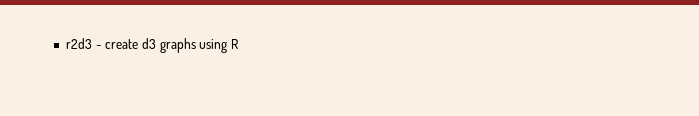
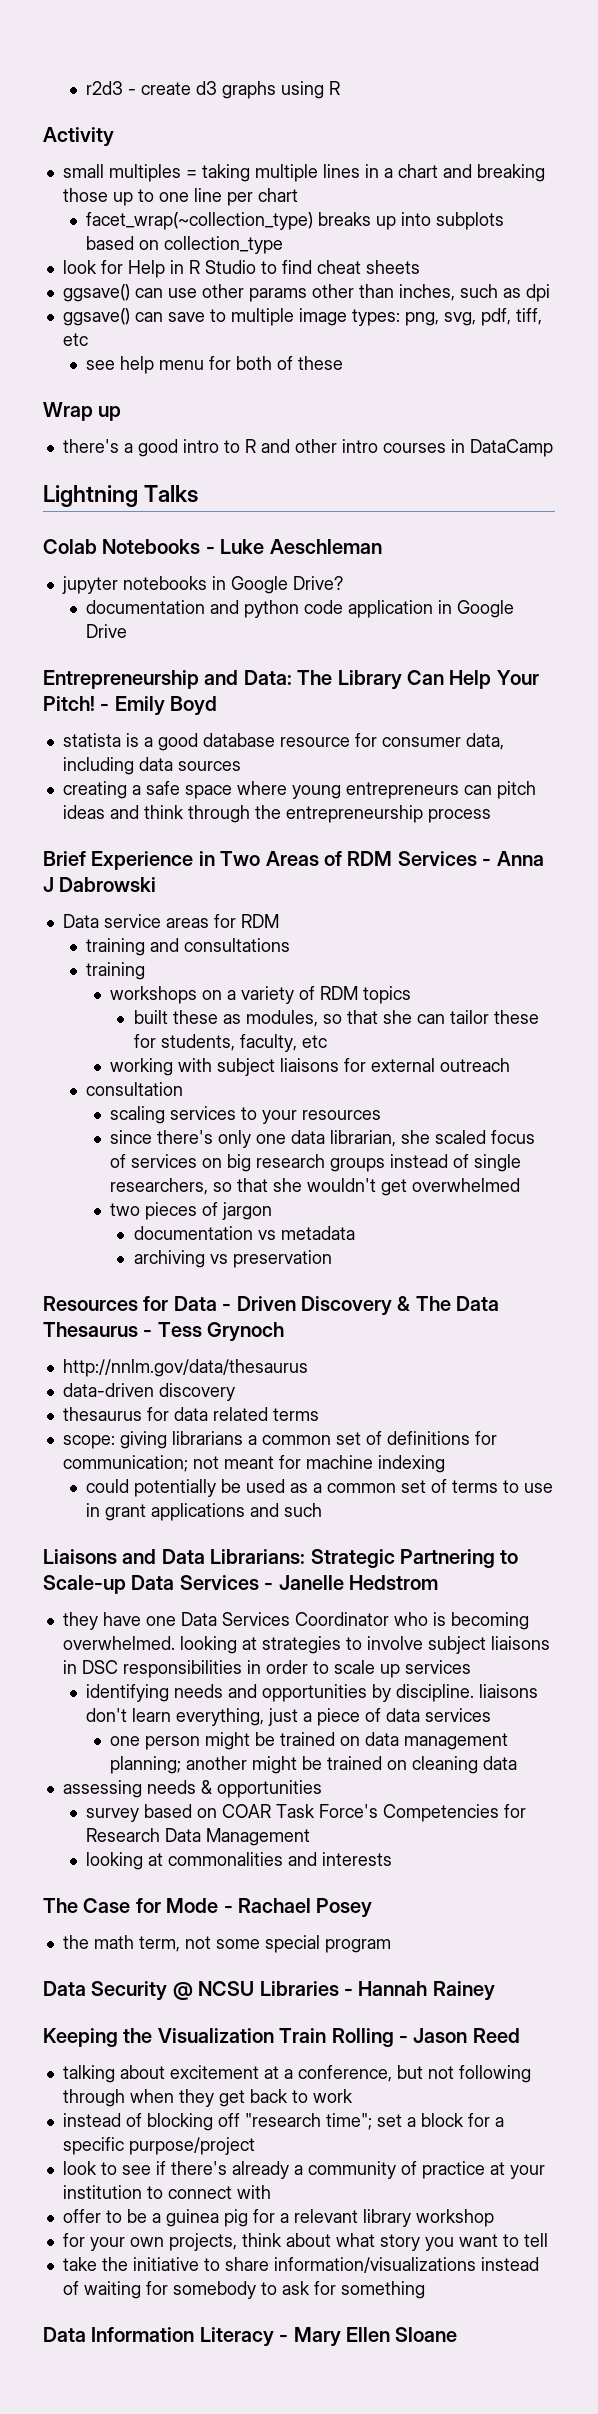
(238, 44) none -> [43,127,114,147] [62,164,545,182] [62,188,298,206] [86,212,505,230] [86,236,284,254] [62,260,420,278] [62,284,550,302] [62,308,542,326] [62,333,88,346] [86,356,344,374] [43,402,122,421] [62,439,553,457] [43,485,199,507] [43,539,382,554] [61,576,343,594] [86,600,515,618] [86,624,128,638] [43,670,539,690] [43,696,218,716] [62,733,504,751] [62,757,241,775] [62,781,536,799] [62,805,491,823] [43,851,544,870] [43,877,157,892] [62,914,279,928] [86,938,291,956] [86,962,146,980] [109,986,411,1004] [133,1010,539,1027] [133,1034,327,1052] [109,1058,510,1076] [86,1082,184,1096] [109,1106,381,1124] [109,1130,535,1148] [109,1154,521,1172] [109,1178,520,1196] [109,1202,272,1220] [133,1226,355,1240] [133,1250,332,1268] [43,1296,500,1316] [43,1322,285,1342] [62,1359,308,1377] [62,1383,235,1401] [62,1407,319,1421] [62,1431,497,1449] [62,1455,445,1473] [86,1479,554,1497] [86,1503,323,1521] [43,1549,519,1568] [43,1575,438,1594] [62,1612,529,1630] [62,1636,550,1654] [62,1660,471,1678] [86,1684,539,1702] [86,1708,492,1726] [109,1732,508,1750] [109,1756,517,1774] [62,1780,322,1798] [86,1804,527,1822] [86,1828,311,1846] [86,1852,393,1870] [43,1898,373,1918] [62,1935,391,1953] [43,1981,495,2001] [43,2028,520,2047] [62,2065,531,2083] [62,2089,353,2107] [62,2113,504,2131] [62,2137,255,2155] [62,2161,545,2179] [62,2185,271,2199] [62,2209,494,2227] [62,2233,548,2251] [62,2257,539,2273] [62,2281,425,2299] [43,2327,458,2347] // Activity // small multiples = taking multiple lines in a chart and breaking those up to one line per chart // facet_wrap(~collection_type) breaks up into subplots based on collection_type // look for Help in R Studio to find cheat sheets // ggsave() can use other params other than inches, such as dpi // ggsave() can save to multiple image types: png, svg, pdf, tiff, etc // see help menu for both of these // Wrap up // there's a good intro to R and other intro courses in DataCamp // Lightning Talks // Colab Notebooks - Luke Aeschleman // jupyter notebooks in Google Drive? // documentation and python code application in Google Drive // Entrepreneurship and Data: The Library Can Help Your Pitch! - Emily Boyd // statista is a good database resource for consumer data, including data sources // creating a safe space where young entrepreneurs can pitch ideas and think through the entrepreneurship process // Brief Experience in Two Areas of RDM Services - Anna J Dabrowski // Data service areas for RDM // training and consultations // training // workshops on a variety of RDM topics // built these as modules, so that she can tailor these for students, faculty, etc // working with subject liaisons for external outreach // consultation // scaling services to your resources // since there's only one data librarian, she scaled focus of services on big research groups instead of single researchers, so that she wouldn't get overwhelmed // two pieces of jargon // documentation vs metadata // archiving vs preservation // Resources for Data - Driven Discovery & The Data Thesaurus - Tess Grynoch // http://nnlm.gov/data/thesaurus // data-driven discovery // thesaurus for data related terms // scope: giving librarians a common set of definitions for communication; not meant for machine indexing // could potentially be used as a common set of terms to use in grant applications and such // Liaisons and Data Librarians: Strategic Partnering to Scale-up Data Services - Janelle Hedstrom // they have one Data Services Coordinator who is becoming overwhelmed. looking at strategies to involve subject liaisons in DSC responsibilities in order to scale up services // identifying needs and opportunities by discipline. liaisons don't learn everything, just a piece of data services // one person might be trained on data management planning; another might be trained on cleaning data // assessing needs & opportunities // survey based on COAR Task Force's Competencies for Research Data Management // looking at commonalities and interests // The Case for Mode - Rachael Posey // the math term, not some special program // Data Security @ NCSU Libraries - Hannah Rainey // Keeping the Visualization Train Rolling - Jason Reed // talking about excitement at a conference, but not following through when they get back to work // instead of blocking off "research time"; set a block for a specific purpose/project // look to see if there's already a community of practice at your institution to connect with // offer to be a guinea pig for a relevant library workshop // for your own projects, think about what story you want to tell // take the initiative to share information/visualizations instead of waiting for somebody to ask for something // Data Information Literacy - Mary Ellen Sloane

